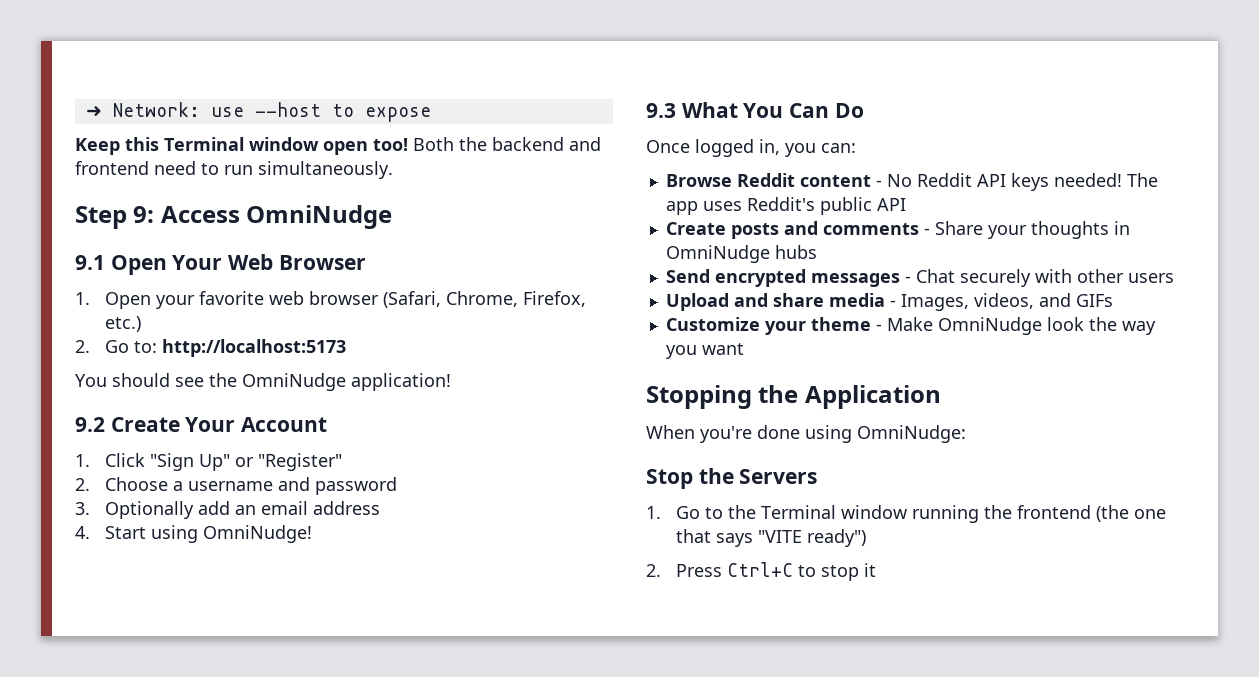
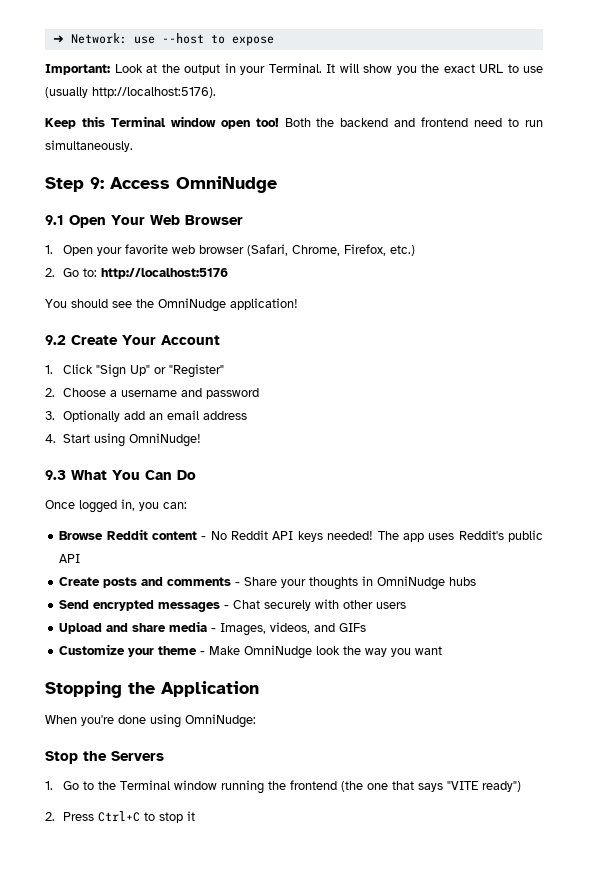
(431, 114) none -> [45,63,543,75] [45,87,216,98] // Important: Look at the output in your Terminal. It will show you the exact URL to use (usually http://localhost:5176).
[162,339,347,357] http://localhost:5173 -> [100,268,228,279] http://localhost:5176

